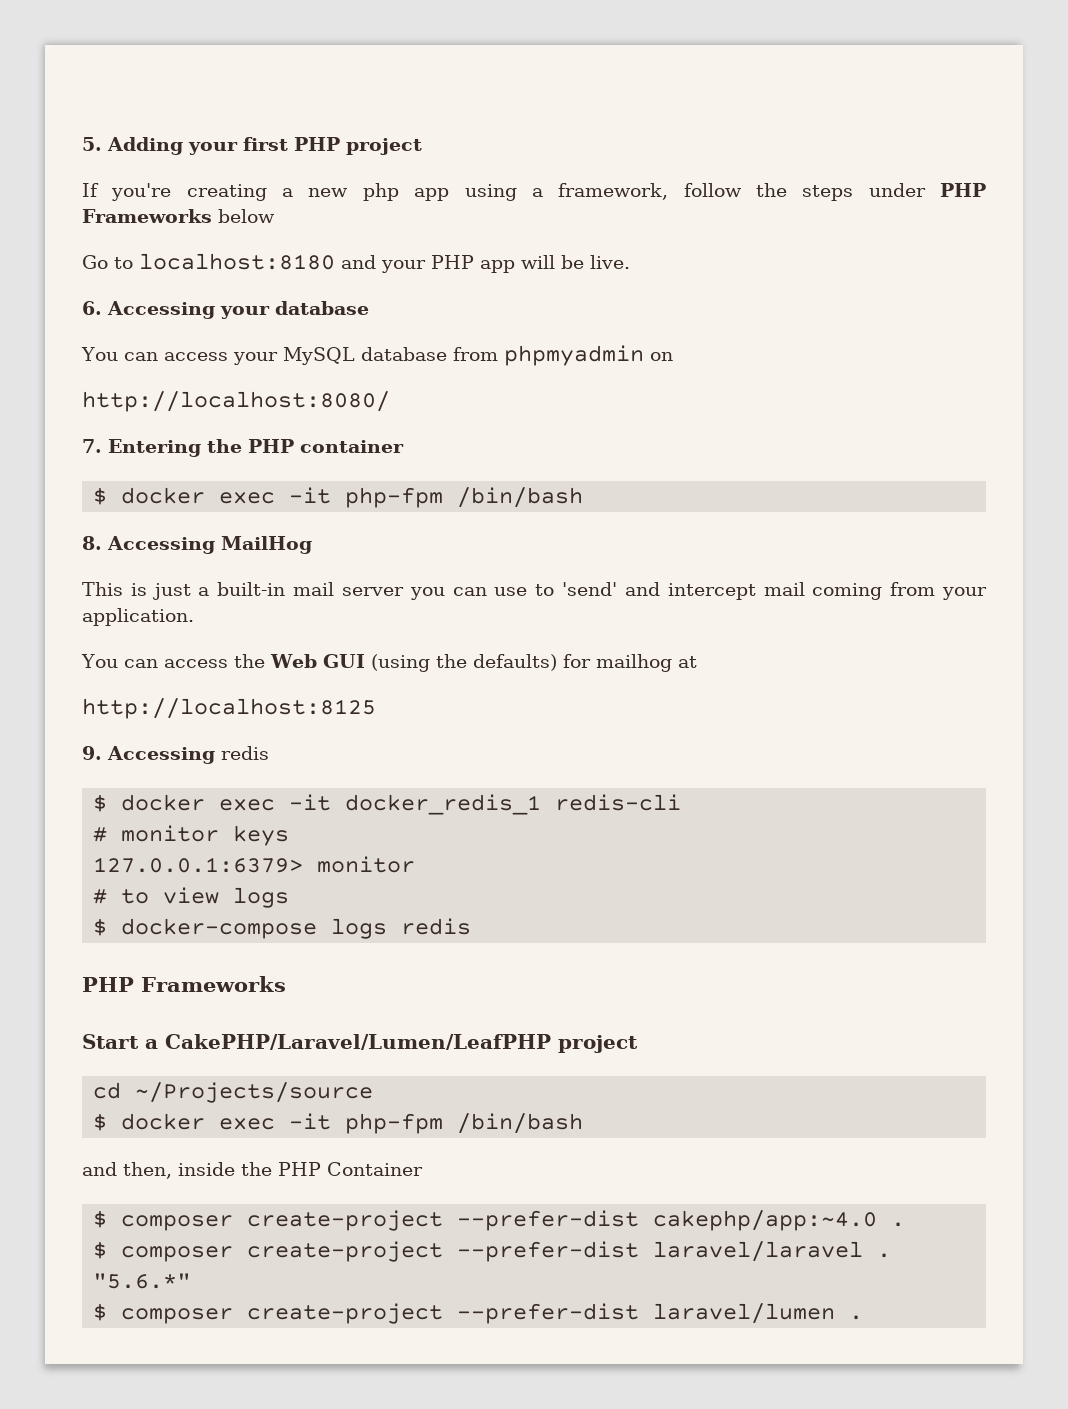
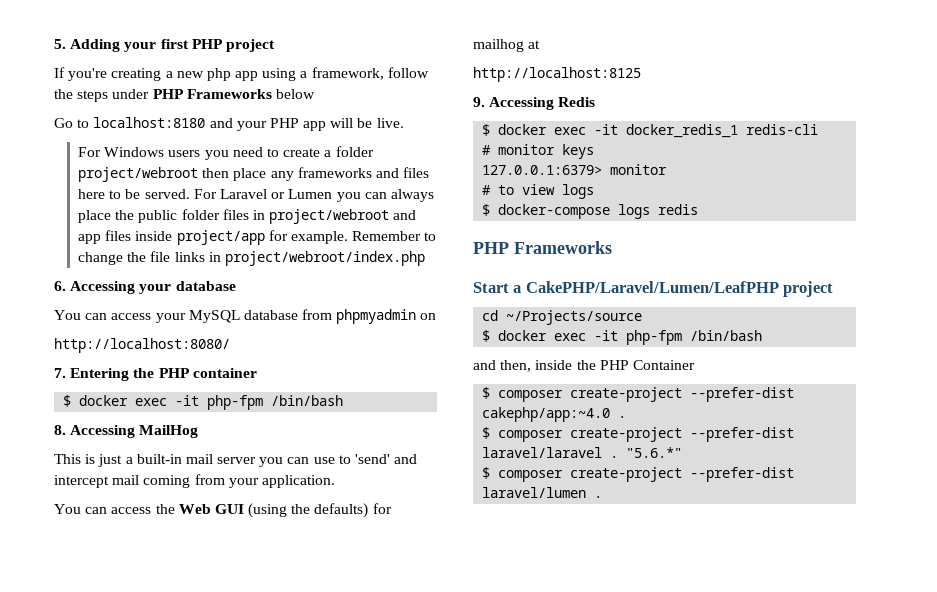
(630, 262) none -> [78,146,374,160] [78,167,430,182] [78,189,434,202] [78,209,417,224] [78,230,437,245] [78,251,425,266] // For Windows users you need to create a folder project/webroot then place any frameworks and files here to be served. For Laravel or Lumen you can always place the public folder files in project/webroot and app files inside project/app for example. Remember to change the file links in project/webroot/index.php
[221,746,269,760] redis -> [558,97,596,107] Redis

